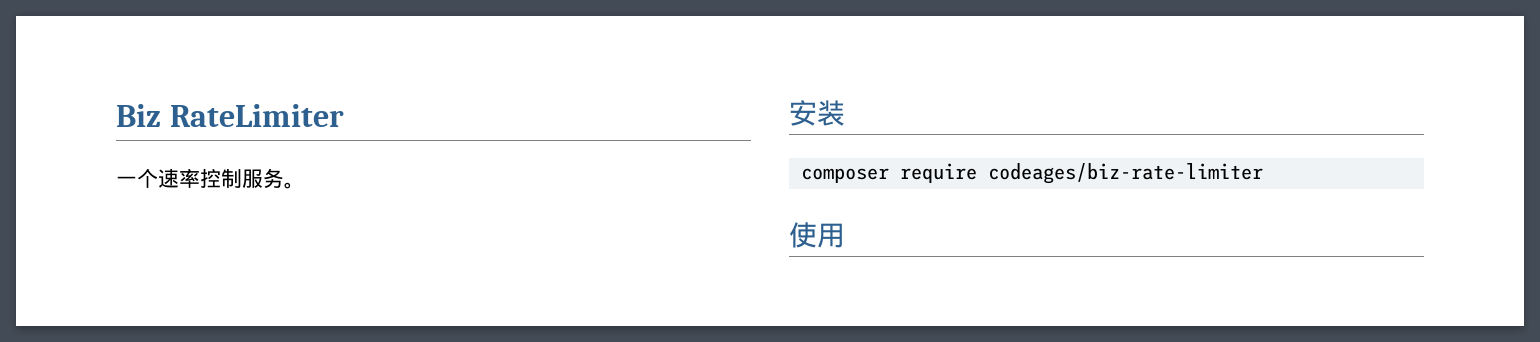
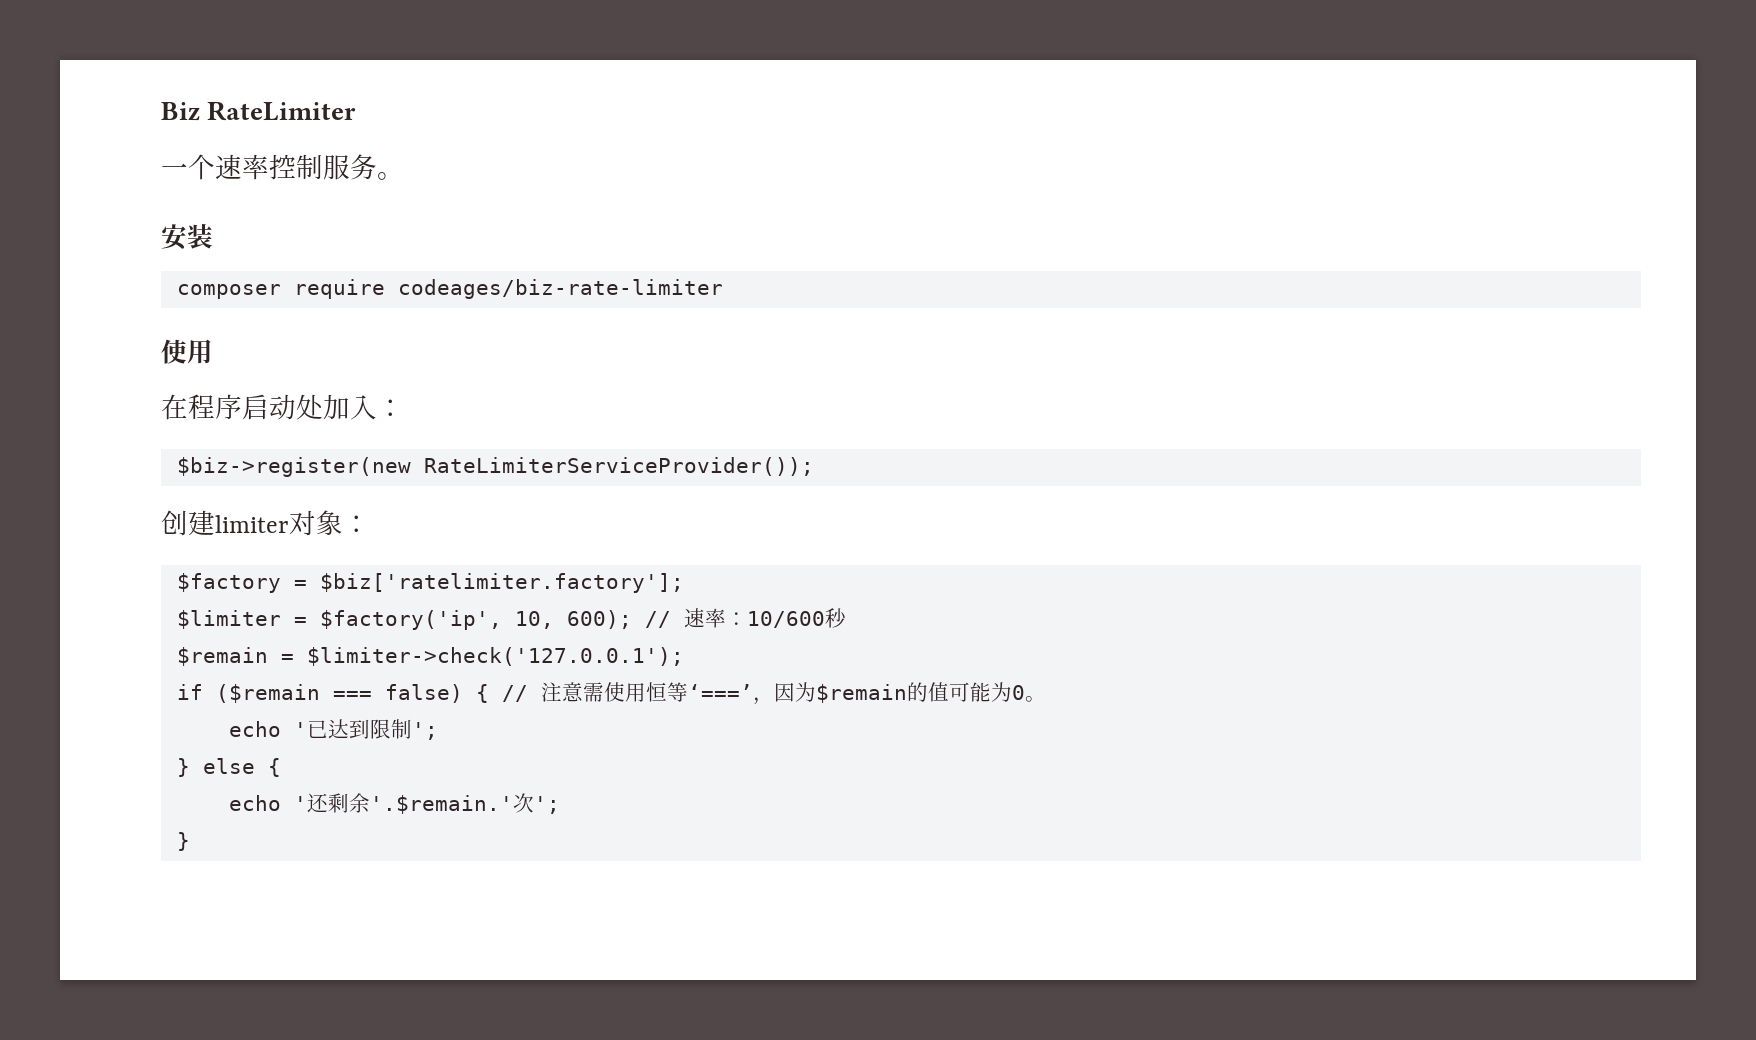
(845, 235) none -> [161,394,404,420] [176,457,814,477] [161,510,370,536] [176,573,684,593] [176,608,846,630] [176,647,684,666] [176,682,1046,705] [228,719,438,740] [176,758,281,777] [228,793,560,814] [176,832,190,851] // 在程序启动处加入： // $biz->register(new RateLimiterServiceProvider()); // 创建limiter对象： // $factory = $biz['ratelimiter.factory']; // $limiter = $factory('ip', 10, 600); // 速率：10/600秒 // $remain = $limiter->check('127.0.0.1'); // if ($remain === false) { // 注意需使用恒等‘===’，因为$remain的值可能为0。 // echo '已达到限制'; // } else { // echo '还剩余'.$remain.'次'; // }

